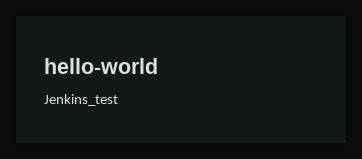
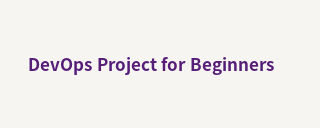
[44,58,158,74] [44,94,118,106] hello-world // Jenkins_test -> [28,57,274,75] DevOps Project for Beginners

